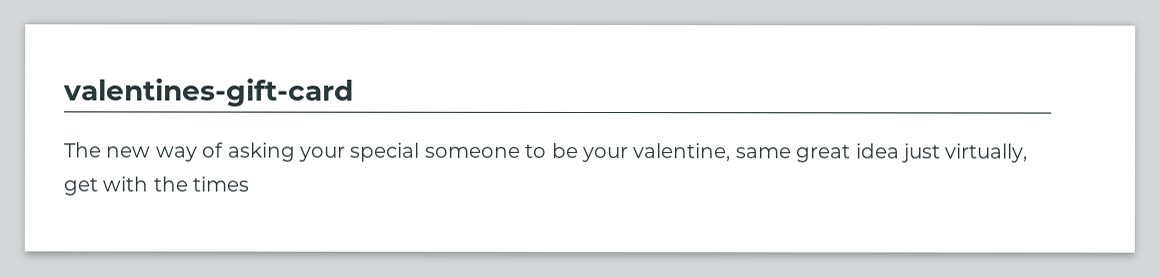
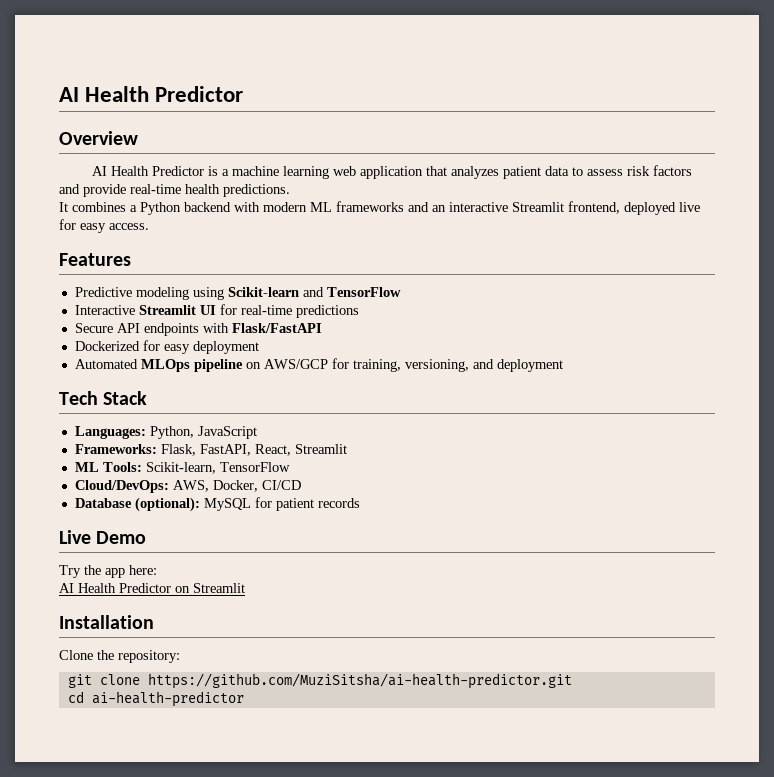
[63,78,354,107] [63,142,1028,163] [63,176,250,196] valentines-gift-card // The new way of asking your special someone to be your valentine, same great idea just virtually, get with the times -> [59,86,244,102] [59,131,138,145] [92,165,693,179] [59,184,290,197] [59,201,700,215] [59,219,149,233] [59,253,131,266] [74,287,401,300] [74,304,359,318] [74,323,322,336] [74,340,259,354] [74,358,563,372] [59,391,148,405] [74,426,257,439] [74,444,347,456] [74,462,290,474] [74,480,301,493] [74,497,360,512] [59,530,147,544] [59,565,157,578] [59,583,245,593] [59,615,154,629] [59,650,180,663] [67,673,572,689] [67,691,244,707] AI Health Predictor // Overview // AI Health Predictor is a machine learning web application that analyzes patient data to assess risk factors and provide real-time health predictions. // It combines a Python backend with modern ML frameworks and an interactive Streamlit frontend, deployed live for easy access. // Features // Predictive modeling using Scikit-learn and TensorFlow // Interactive Streamlit UI for real-time predictions // Secure API endpoints with Flask/FastAPI // Dockerized for easy deployment // Automated MLOps pipeline on AWS/GCP for training, versioning, and deployment // Tech Stack // Languages: Python, JavaScript // Frameworks: Flask, FastAPI, React, Streamlit // ML Tools: Scikit-learn, TensorFlow // Cloud/DevOps: AWS, Docker, CI/CD // Database (optional): MySQL for patient records // Live Demo // Try the app here: // AI Health Predictor on Streamlit // Installation // Clone the repository: // git clone https://github.com/MuziSitsha/ai-health-predictor.git // cd ai-health-predictor

